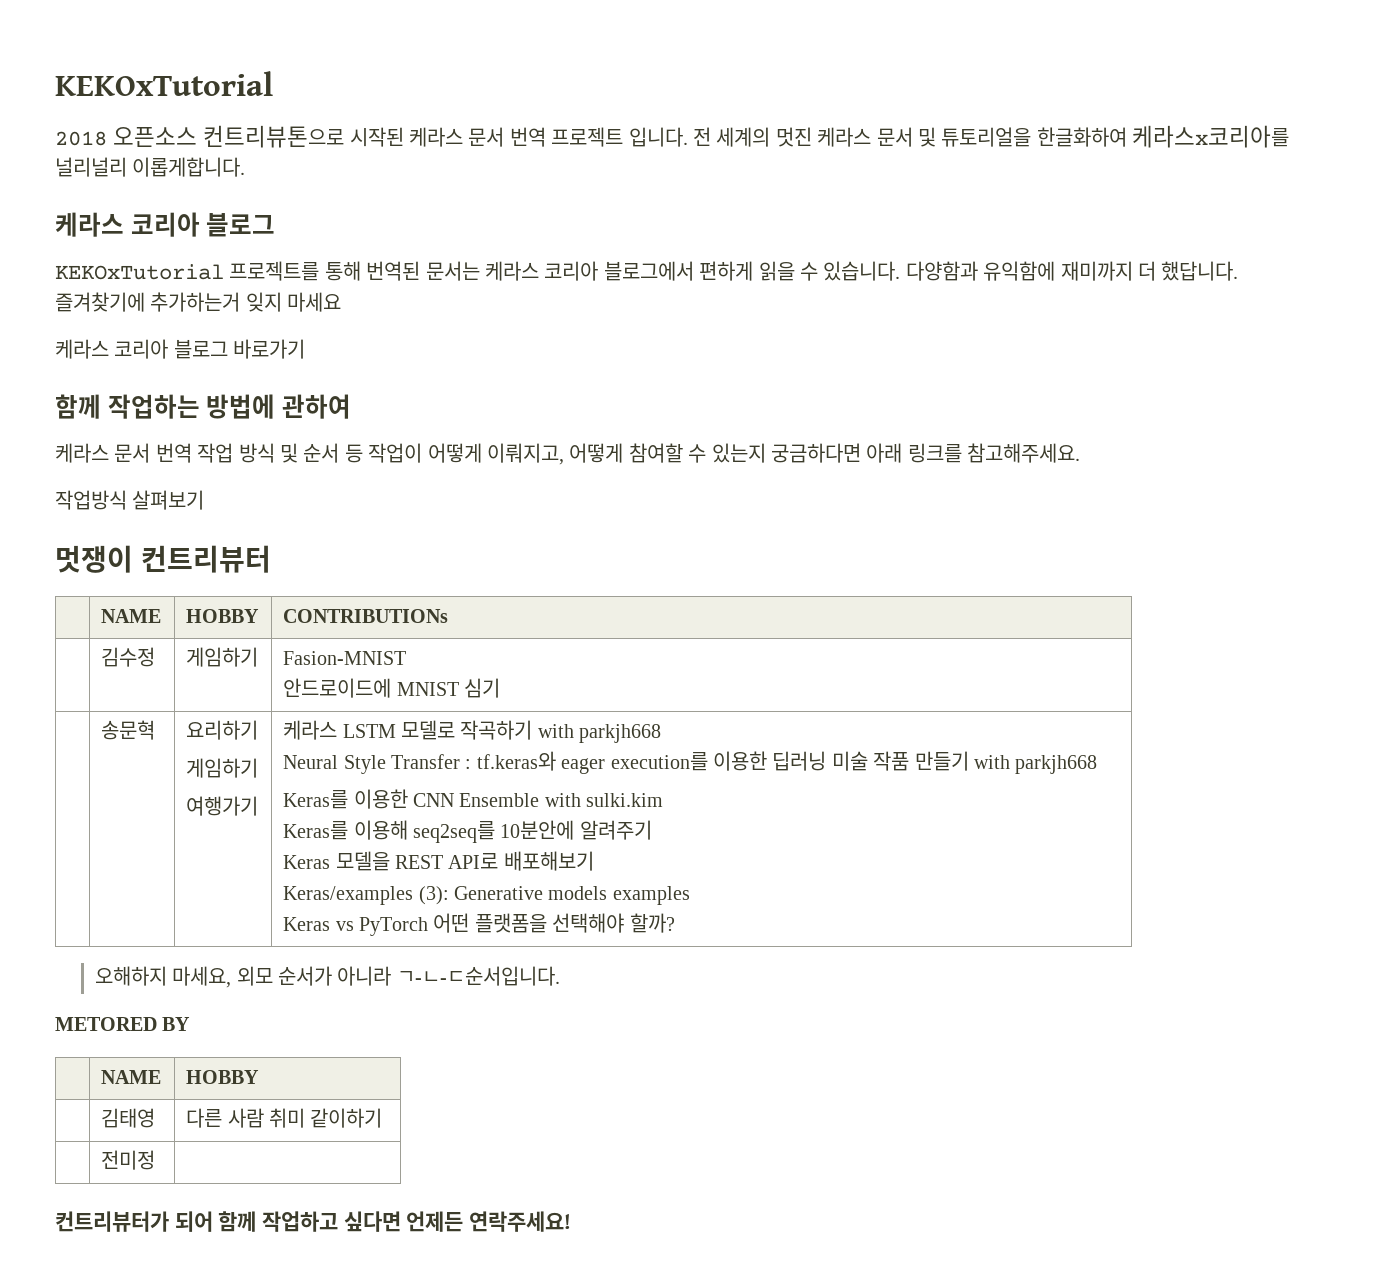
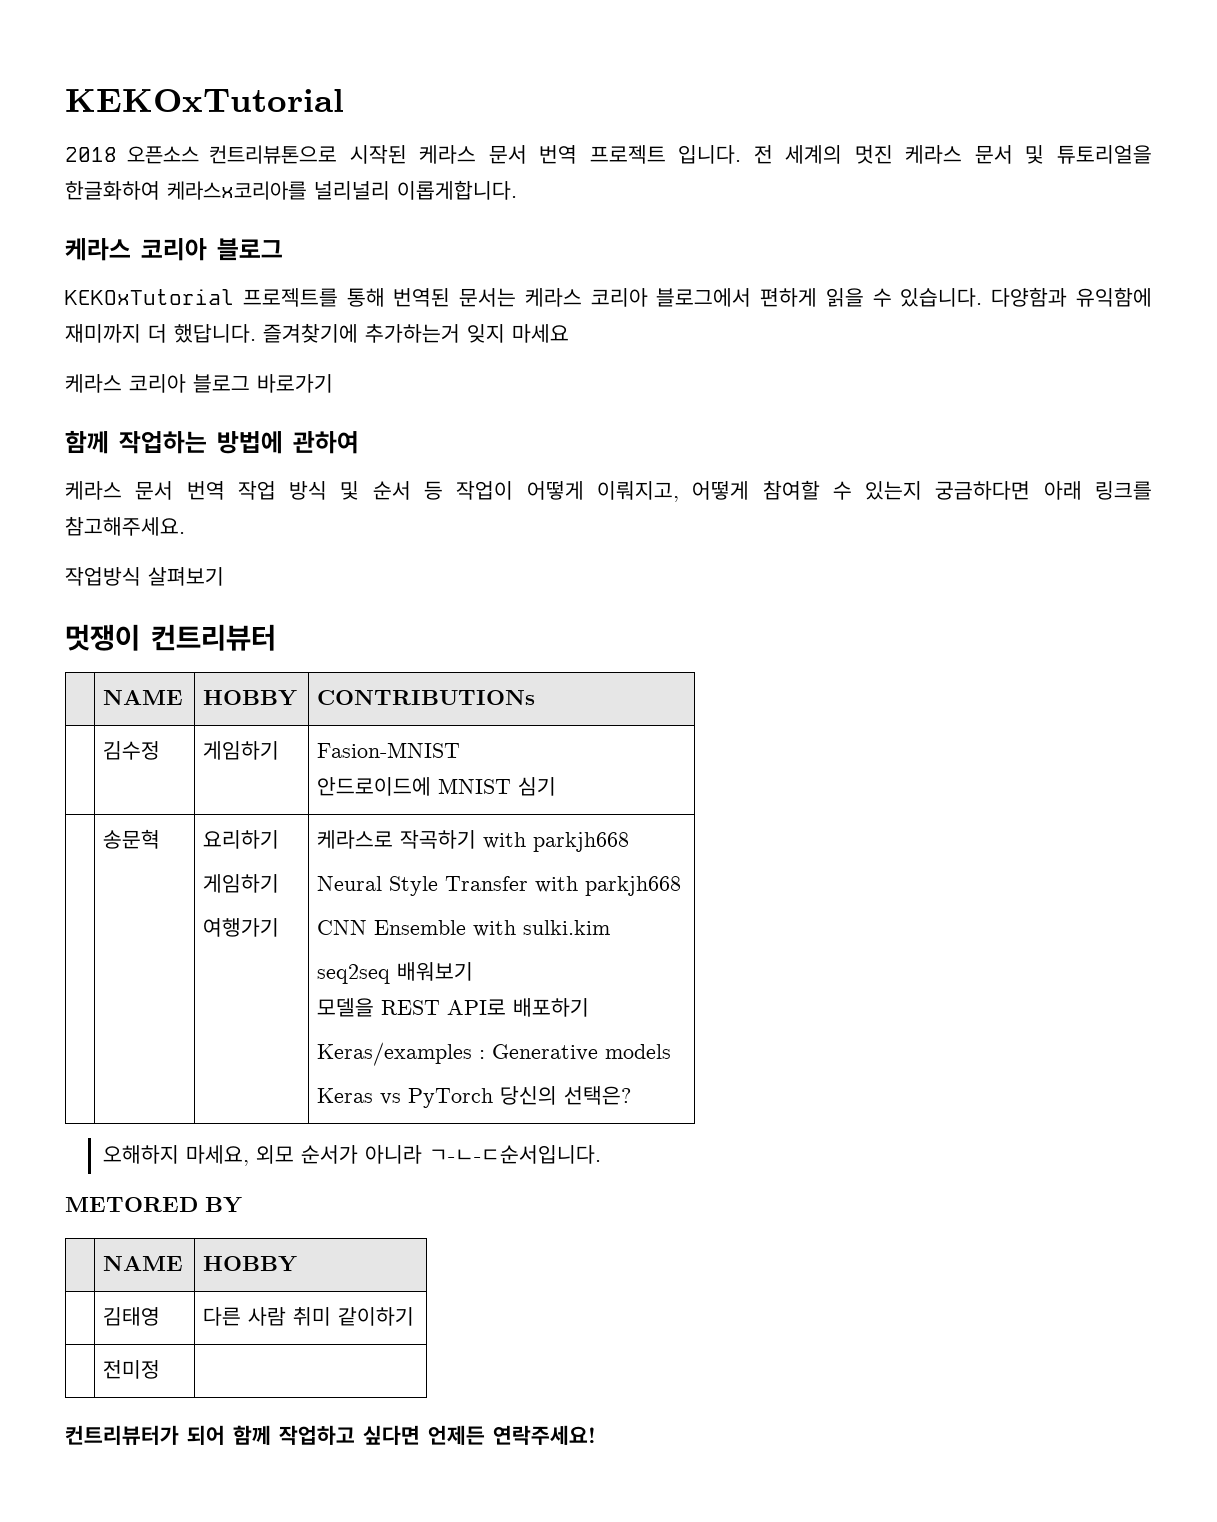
[283,720,455,740] 케라스 LSTM 모델로 -> [317,830,394,849] 케라스로
[465,751,1098,774] [283,789,408,809] : tf.keras와 eager execution를 이용한 딥러닝 미술 작품 만들기 with parkjh668 // Keras를 이용한 -> [535,876,682,896] with parkjh668 //
[283,820,652,843] [283,855,331,869] Keras를 이용해 seq2seq를 10분안에 알려주기 // Keras -> [317,962,474,984] seq2seq 배워보기 //
[503,851,594,871] 배포해보기 -> [513,998,590,1017] 배포하기
[418,886,449,905] (3): -> [479,1050,486,1059] :
[612,886,690,905] examples -> (672, 1051) none
[433,913,675,933] 어떤 플랫폼을 선택해야 할까? -> [500,1086,632,1105] 당신의 선택은?

